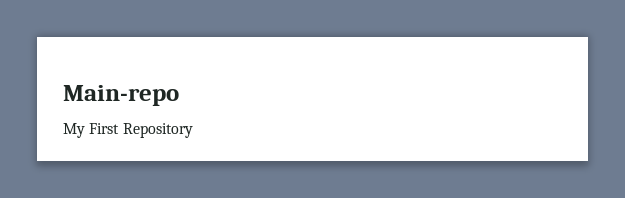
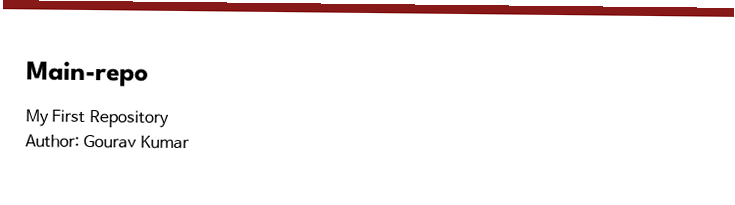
(193, 130) none -> [25,134,190,150] // Author: Gourav Kumar

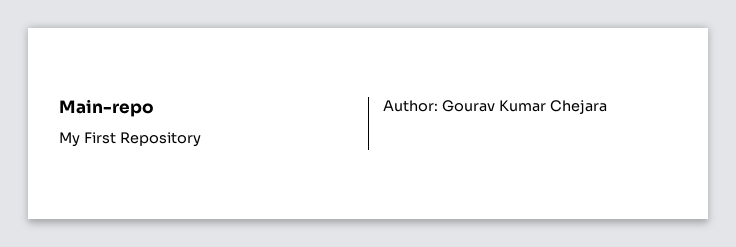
(190, 142) none -> [549,100,607,114] Chejara

